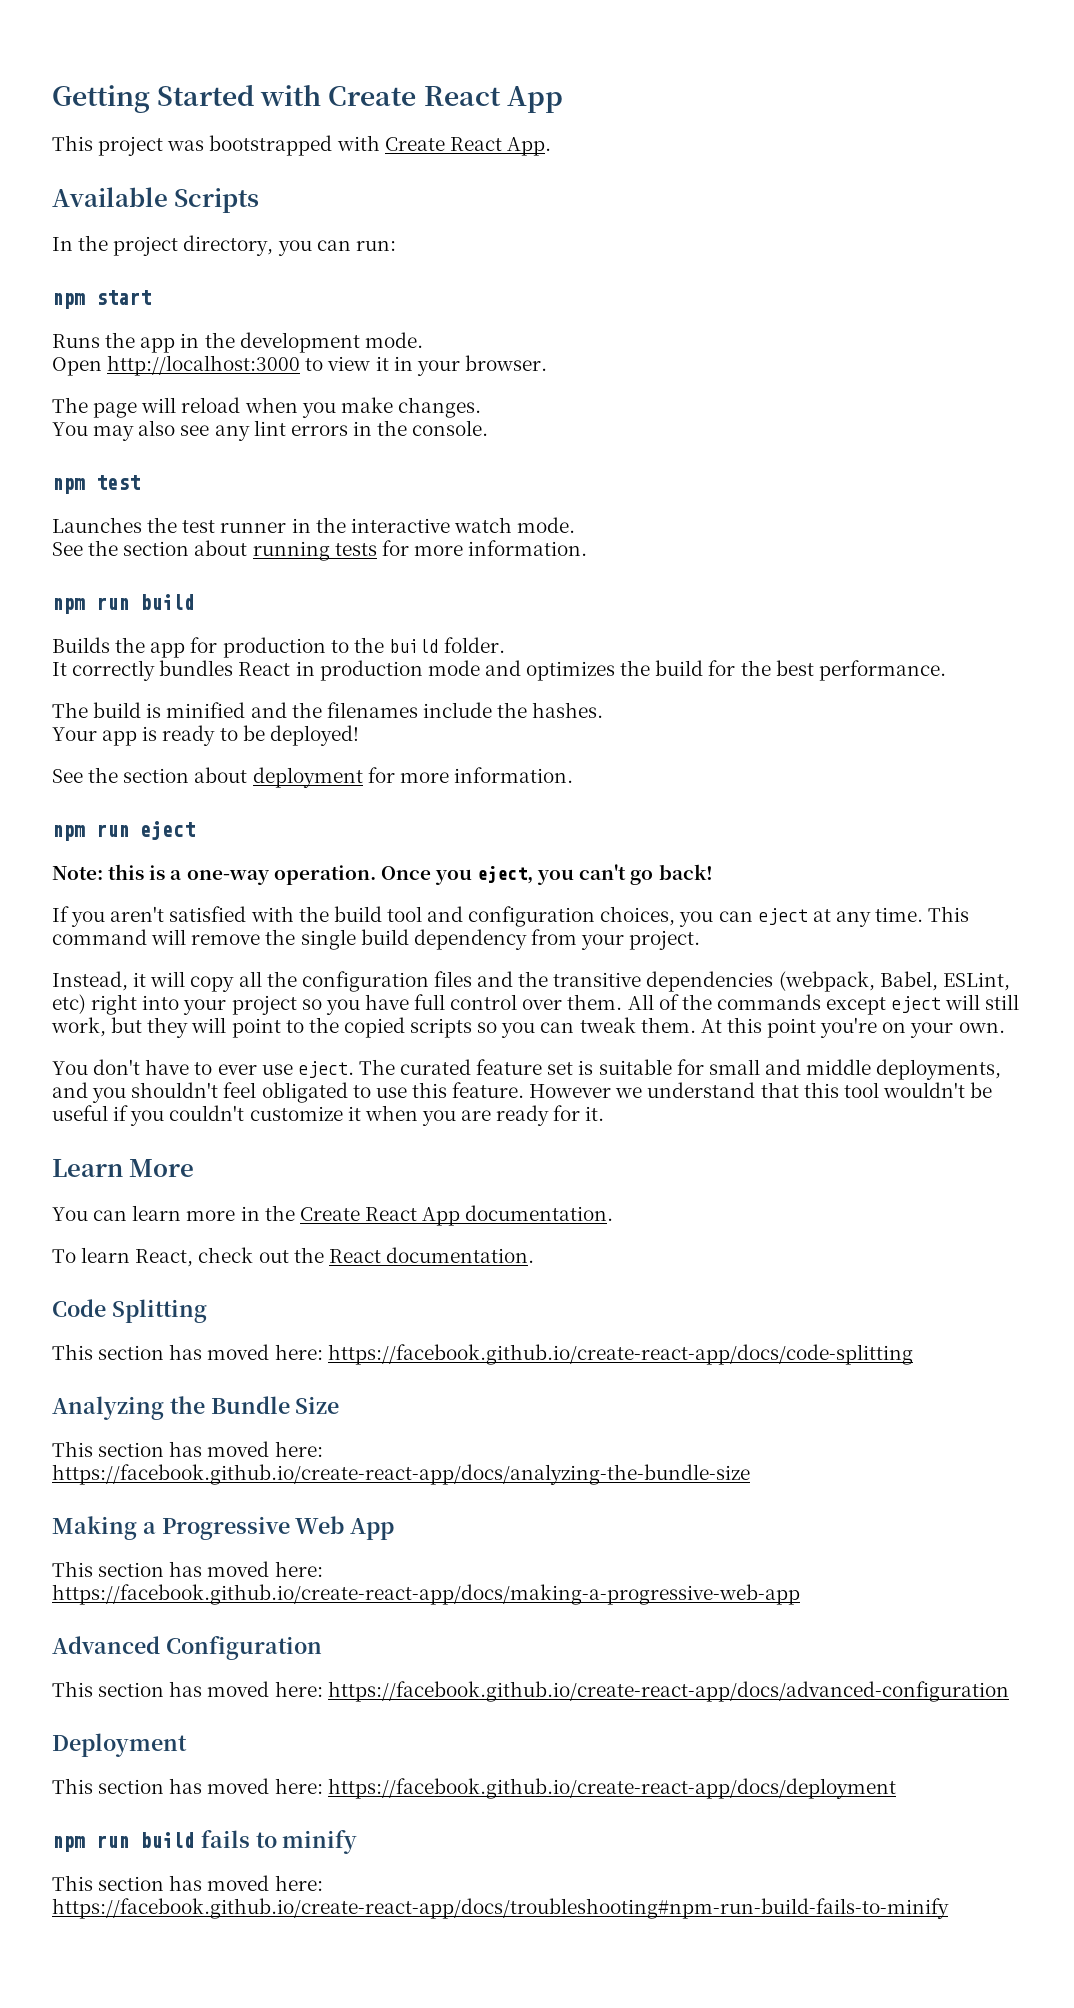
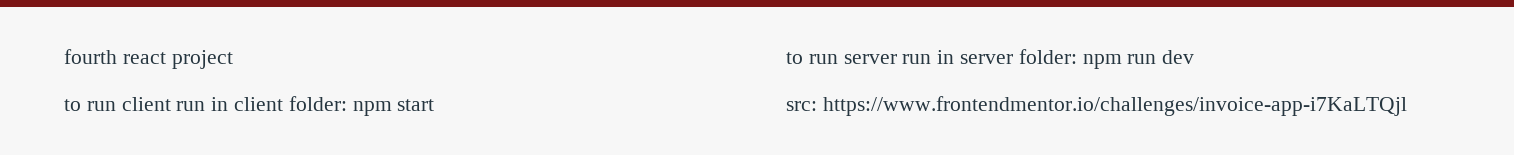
[52,84,563,113] [52,135,551,156] [52,187,260,213] [52,235,396,256] [52,290,151,309] [52,332,423,353] [52,355,547,376] [52,397,481,418] [52,420,489,441] [52,475,140,494] [52,517,576,533] [52,540,588,561] [52,594,195,614] [52,637,506,658] [52,660,946,681] [52,702,604,718] [52,725,359,746] [52,767,573,788] [52,821,195,841] [52,864,713,885] [52,906,970,927] [52,929,701,950] [52,971,1010,992] [52,994,1020,1015] [51,1017,1005,1038] [52,1059,1002,1080] [52,1082,993,1103] [52,1105,605,1126] [52,1159,195,1177] [52,1205,614,1226] [52,1247,534,1267] [52,1299,207,1323] [52,1344,913,1365] [52,1396,340,1420] [52,1441,323,1457] [52,1464,750,1485] [52,1516,395,1540] [52,1561,323,1577] [52,1584,800,1605] [52,1636,322,1660] [52,1681,1009,1702] [52,1733,187,1757] [52,1778,896,1799] [52,1830,358,1854] [52,1875,323,1891] [52,1898,949,1919] Getting Started with Create React App // This project was bootstrapped with Create React App. // Available Scripts // In the project directory, you can run: // npm start // Runs the app in the development mode. // Open http://localhost:3000 to view it in your browser. // The page will reload when you make changes. // You may also see any lint errors in the console. // npm test // Launches the test runner in the interactive watch mode. // See the section about running tests for more information. // npm run build // Builds the app for production to the build folder. // It correctly bundles React in production mode and optimizes the build for the best performance. // The build is minified and the filenames include the hashes. // Your app is ready to be deployed! // See the section about deployment for more information. // npm run eject // Note: this is a one-way operation. Once you eject, you can't go back! // If you aren't satisfied with the build tool and configuration choices, you can eject at any time. This command will remove the single build dependency from your project. // Instead, it will copy all the configuration files and the transitive dependencies (webpack, Babel, ESLint, etc) right into your project so you have full control over them. All of the commands except eject will still work, but they will point to the copied scripts so you can tweak them. At this point you're on your own. // You don't have to ever use eject. The curated feature set is suitable for small and middle deployments, and you shouldn't feel obligated to use this feature. However we understand that this tool wouldn't be useful if you couldn't customize it when you are ready for it. // Learn More // You can learn more in the Create React App documentation. // To learn React, check out the React documentation. // Code Splitting // This section has moved here: https://facebook.github.io/create-react-app/docs/code-splitting // Analyzing the Bundle Size // This section has moved here: https://facebook.github.io/create-react-app/docs/analyzing-the-bundle-size // Making a Progressive Web App // This section has moved here: https://facebook.github.io/create-react-app/docs/making-a-progressive-web-app // Advanced Configuration // This section has moved here: https://facebook.github.io/create-react-app/docs/advanced-configuration // Deployment // This section has moved here: https://facebook.github.io/create-react-app/docs/deployment // npm run build fails to minify // This section has moved here: https://facebook.github.io/create-react-app/docs/troubleshooting#npm-run-build-fails-to-minify -> [64,49,233,69] [64,96,435,116] [786,49,1195,69] [786,96,1407,116] fourth react project // to run client run in client folder: npm start // to run server run in server folder: npm run dev // src: https://www.frontendmentor.io/challenges/invoice-app-i7KaLTQjl

